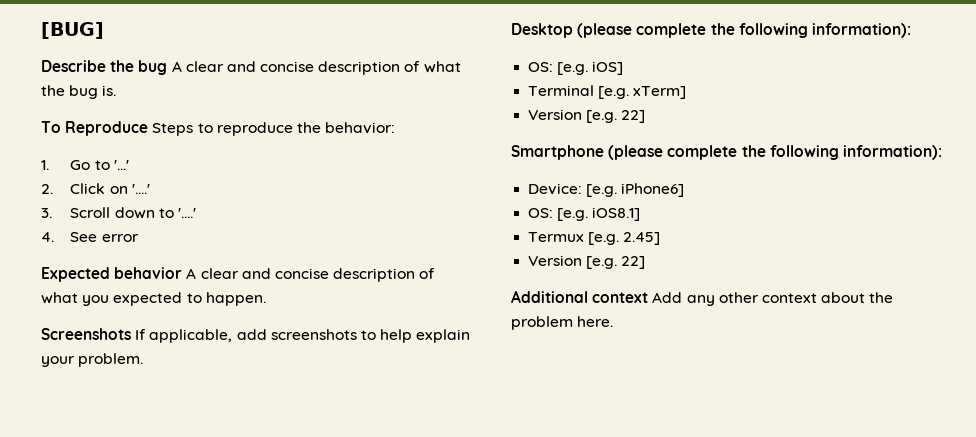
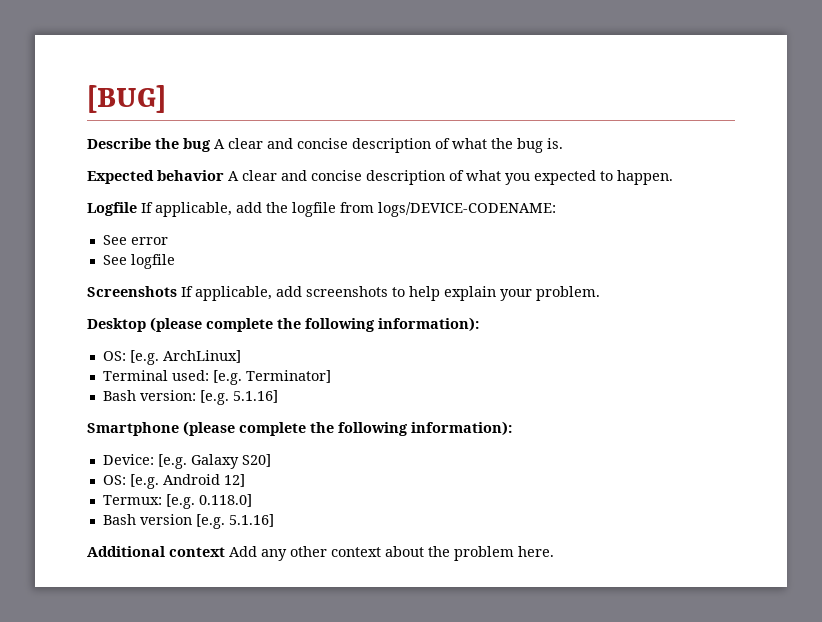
[41,121,396,136] [41,160,129,170] [41,183,150,194] [41,207,196,219] [41,232,139,242] // To Reproduce Steps to reproduce the behavior: // 1. Go to '...' // 2. Click on '....' // 3. Scroll down to '....' // 4. See error -> (563, 143) none
(266, 299) none -> [87,202,556,217] [102,235,168,245] [102,254,175,269] // Logfile If applicable, add the logfile from logs/DEVICE-CODENAME: // See error // See logfile
[592,61,624,75] iOS] -> [162,350,241,363] ArchLinux]
[598,86,687,99] [528,109,646,123] [e.g. xTerm] // Version [e.g. 22] -> [171,370,331,385] [102,390,278,405] used: [e.g. Terminator] // Bash version: [e.g. 5.1.16]
[621,183,685,197] [528,207,641,221] [528,232,661,245] [528,255,646,269] iPhone6] // OS: [e.g. iOS8.1] // Termux [e.g. 2.45] // Version [e.g. 22] -> [190,454,271,469] [102,474,245,489] [102,494,252,509] [102,514,274,529] Galaxy S20] // OS: [e.g. Android 12] // Termux: [e.g. 0.118.0] // Bash version [e.g. 5.1.16]

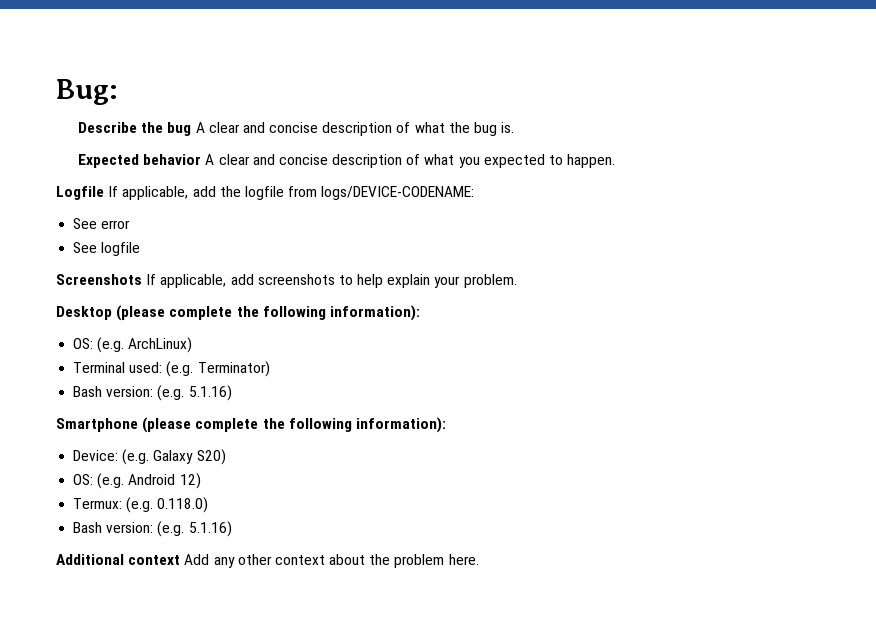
[87,85,166,113] [BUG] -> [56,79,118,105] Bug:
[129,350,241,365] [e.g. ArchLinux] -> [97,337,193,353] (e.g. ArchLinux)
[212,370,331,385] [102,390,278,405] [e.g. Terminator] // Bash version: [e.g. 5.1.16] -> [166,361,270,377] [73,385,232,401] (e.g. Terminator) // Bash version: (e.g. 5.1.16)
[157,454,271,469] [102,474,245,489] [e.g. Galaxy S20] // OS: [e.g. Android 12] -> [122,449,226,465] [73,473,201,489] (e.g. Galaxy S20) // OS: (e.g. Android 12)
[165,494,252,509] [102,514,274,529] [e.g. 0.118.0] // Bash version [e.g. 5.1.16] -> [126,497,209,513] [73,521,232,537] (e.g. 0.118.0) // Bash version: (e.g. 5.1.16)

